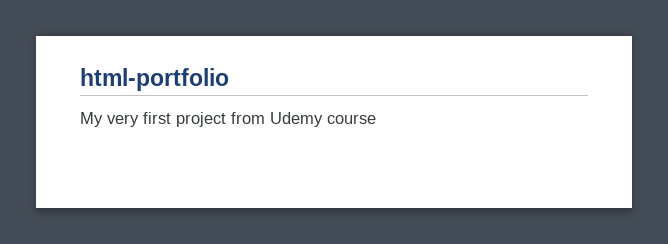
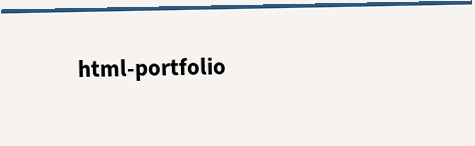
[80,112,376,127] // My very first project from Udemy course -> (227, 70) none

